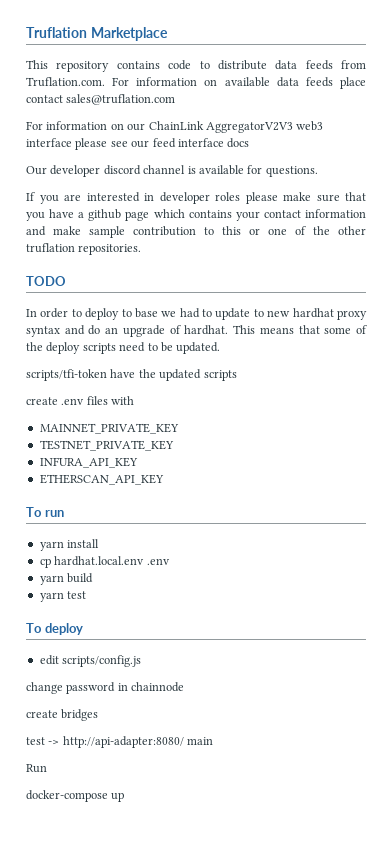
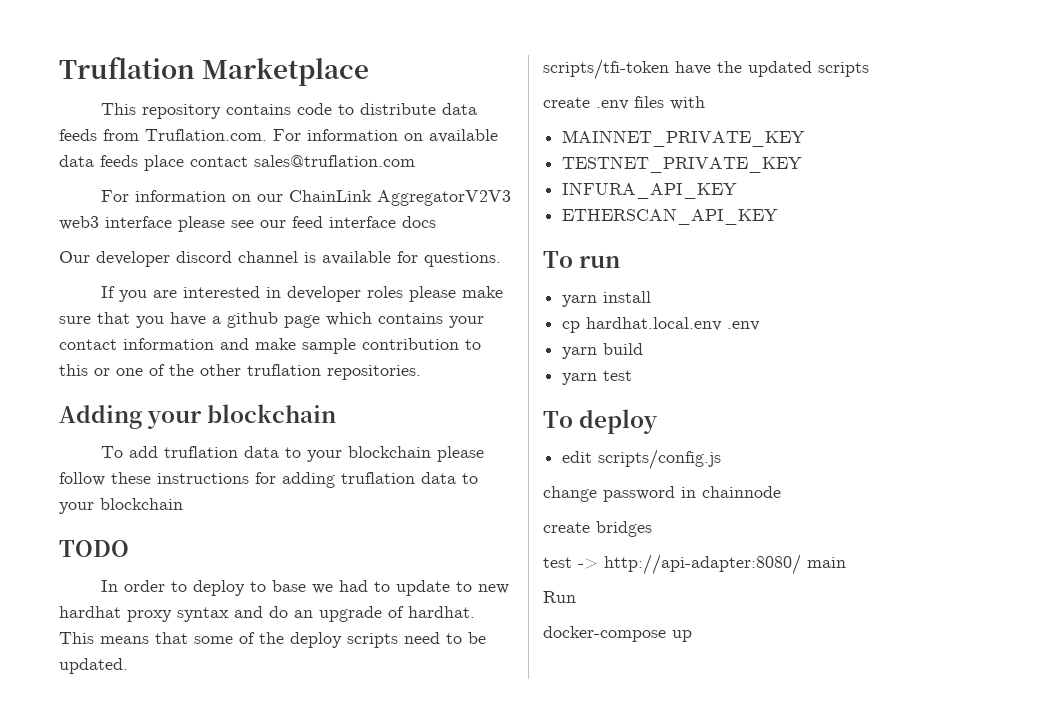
(142, 249) none -> [59,404,337,429] [100,446,484,462] [59,472,478,488] [59,498,183,514] // Adding your blockchain // To add truflation data to your blockchain please follow these instructions for adding truflation data to your blockchain

